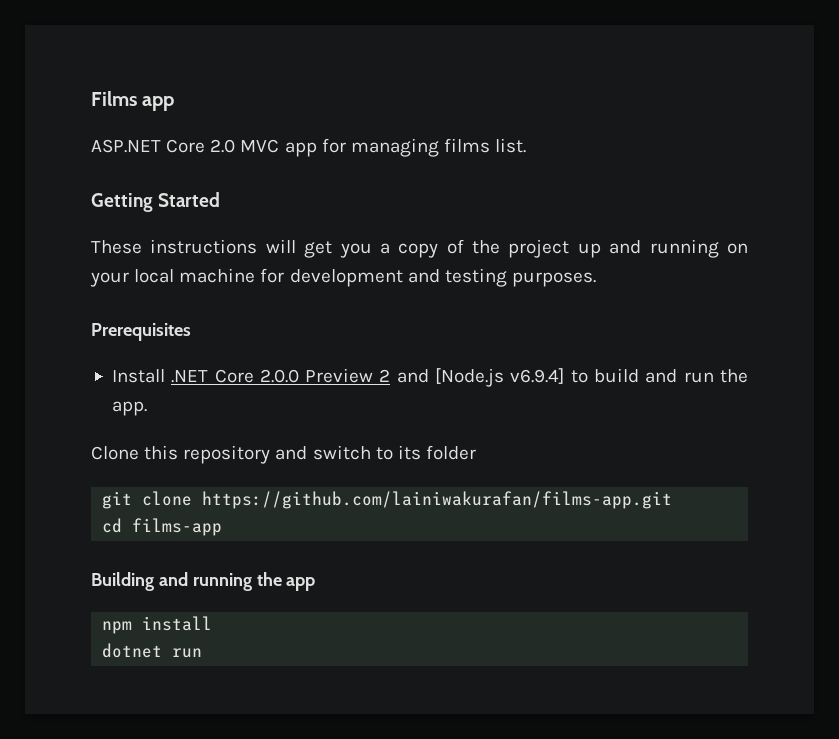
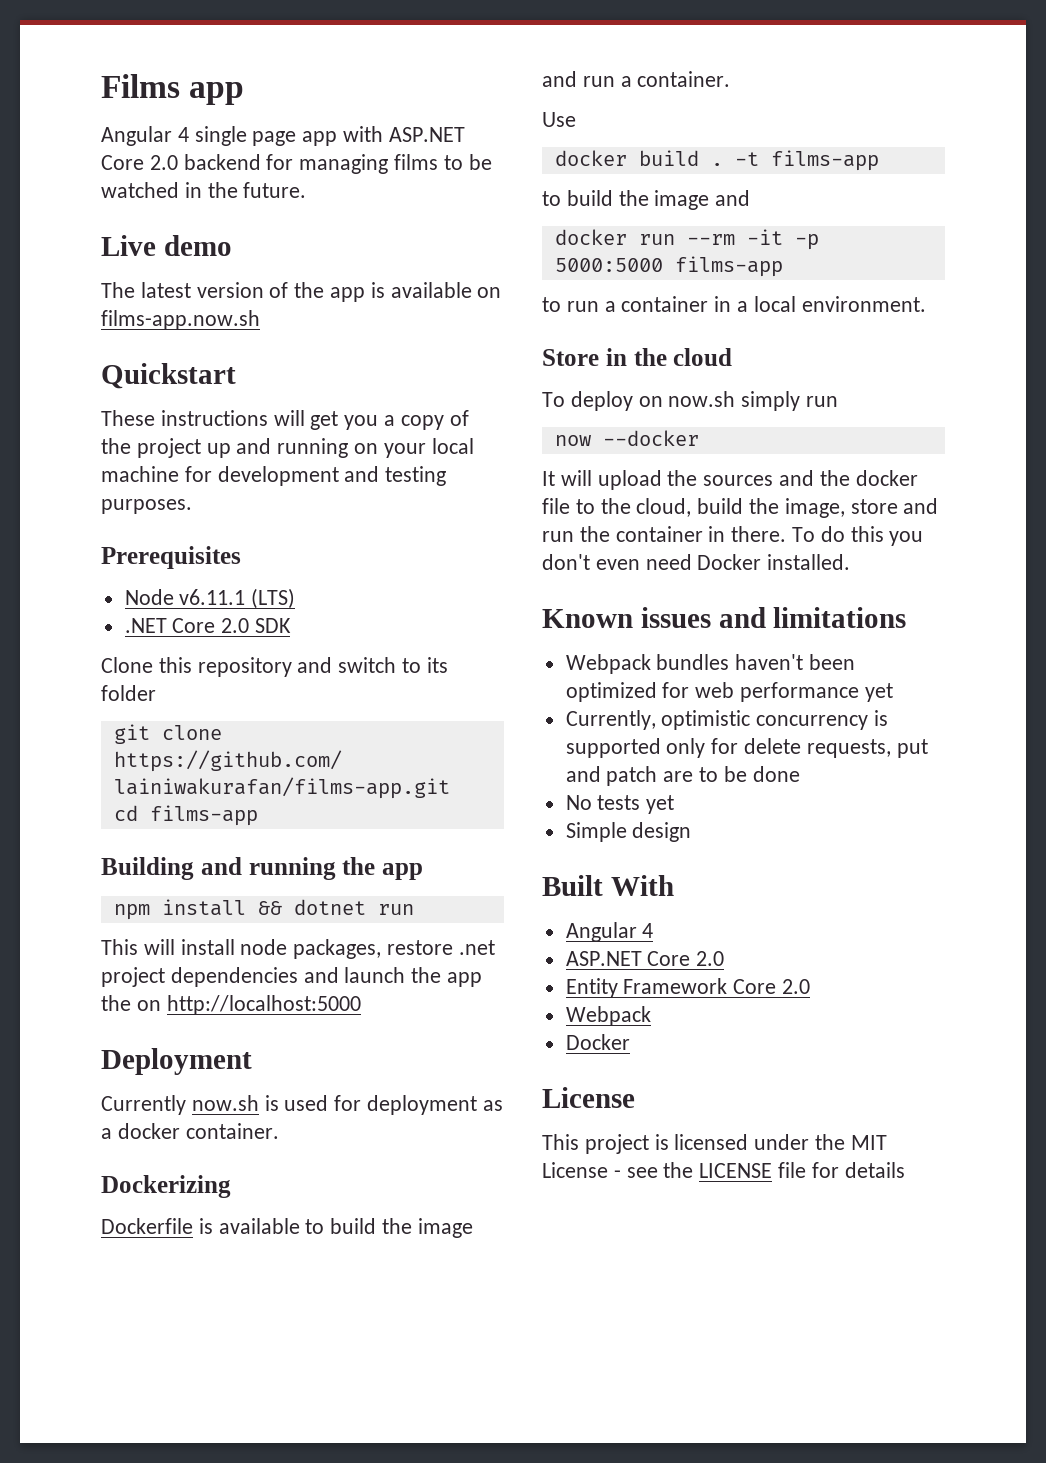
[91,139,317,157] ASP.NET Core 2.0 MVC app -> [101,126,465,146] [101,154,261,170] Angular 4 single page app with ASP.NET Core 2.0 backend
[495,138,527,153] [91,192,221,212] list. // Getting Started -> [443,154,492,170] [101,182,307,198] [101,235,232,256] [101,282,502,302] [101,310,260,330] [101,363,236,389] to be watched in the future. // Live demo // The latest version of the app is available on films-app.now.sh // Quickstart
[111,368,748,387] [111,401,147,416] Install .NET Core 2.0.0 Preview 2 and [Node.js v6.9.4] to build and run the app. -> [124,588,296,609] [124,618,292,633] Node v6.11.1 (LTS) // .NET Core 2.0 SDK
(213, 623) // -> [257,901,282,915] &&
(203, 653) none -> [101,939,495,959] [101,967,483,987] [101,995,361,1015] [101,1048,252,1075] [101,1095,503,1115] [101,1123,279,1139] [101,1175,231,1198] [101,1218,473,1238] [542,71,731,87] [542,112,576,127] [554,150,879,171] [542,190,751,210] [554,229,819,250] [554,256,783,277] [542,296,926,312] [542,348,733,366] [542,391,839,411] [554,430,699,446] [542,470,918,490] [542,498,939,518] [542,526,924,546] [542,554,851,570] [542,607,907,628] [565,654,856,674] [565,682,893,702] [565,710,889,730] [565,738,928,758] [565,766,800,786] [565,795,675,814] [565,822,692,842] [542,875,674,896] [565,922,654,942] [565,951,725,966] [565,978,811,998] [565,1006,651,1026] [565,1034,630,1050] [542,1087,635,1108] [542,1134,887,1154] [542,1162,905,1178] // This will install node packages, restore .net project dependencies and launch the app the on http://localhost:5000 // Deployment // Currently now.sh is used for deployment as a docker container. // Dockerizing // Dockerfile is available to build the image and run a container. // Use // docker build . -t films-app // to build the image and // docker run --rm -it -p 5000:5000 films-app // to run a container in a local environment. // Store in the cloud // To deploy on now.sh simply run // now --docker // It will upload the sources and the docker file to the cloud, build the image, store and run the container in there. To do this you don't even need Docker installed. // Known issues and limitations // Webpack bundles haven't been optimized for web performance yet // Currently, optimistic concurrency is supported only for delete requests, put and patch are to be done // No tests yet // Simple design // Built With // Angular 4 // ASP.NET Core 2.0 // Entity Framework Core 2.0 // Webpack // Docker // License // This project is licensed under the MIT License - see the LICENSE file for details

